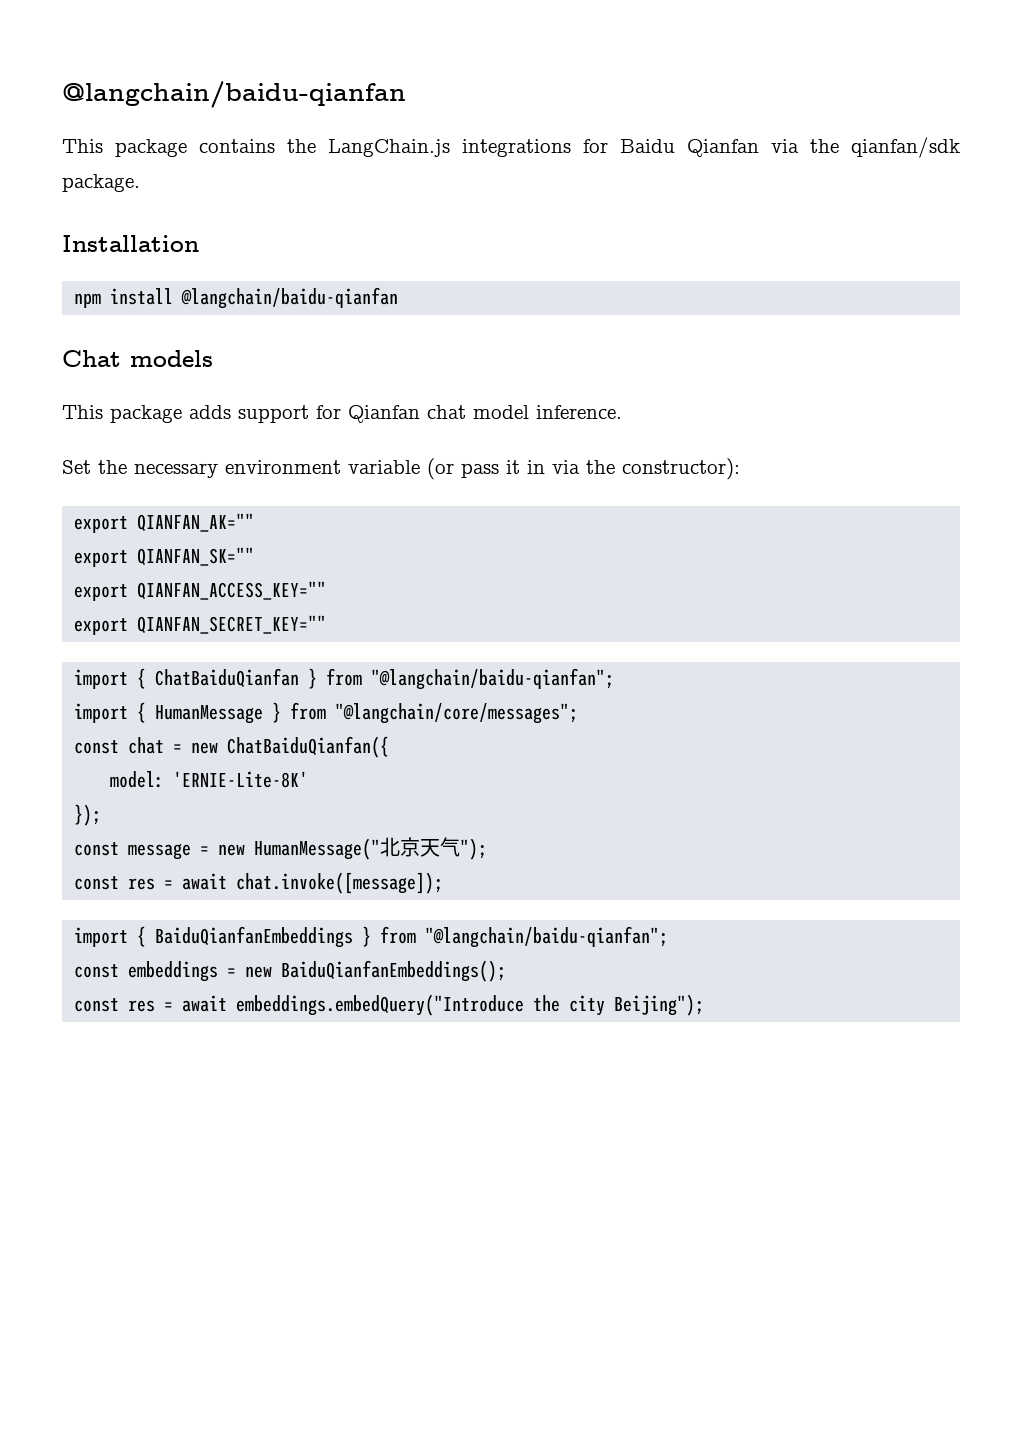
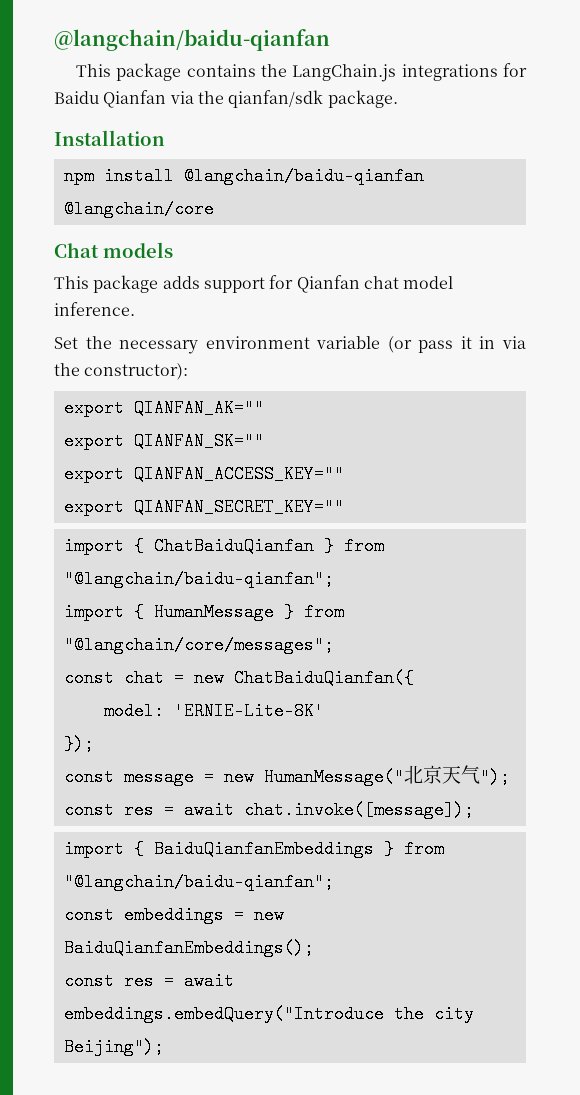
(399, 298) none -> [63,200,214,218] @langchain/core

